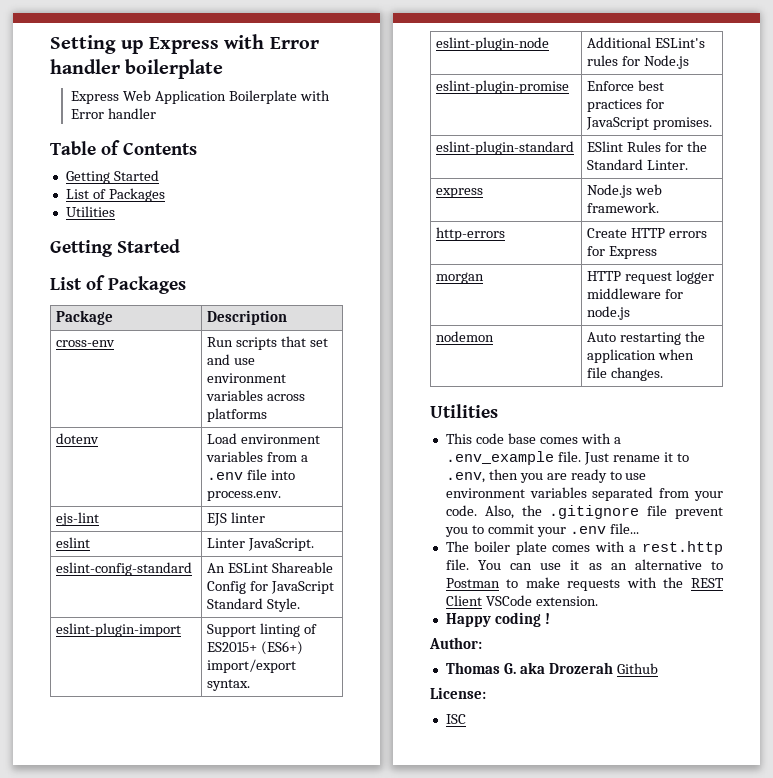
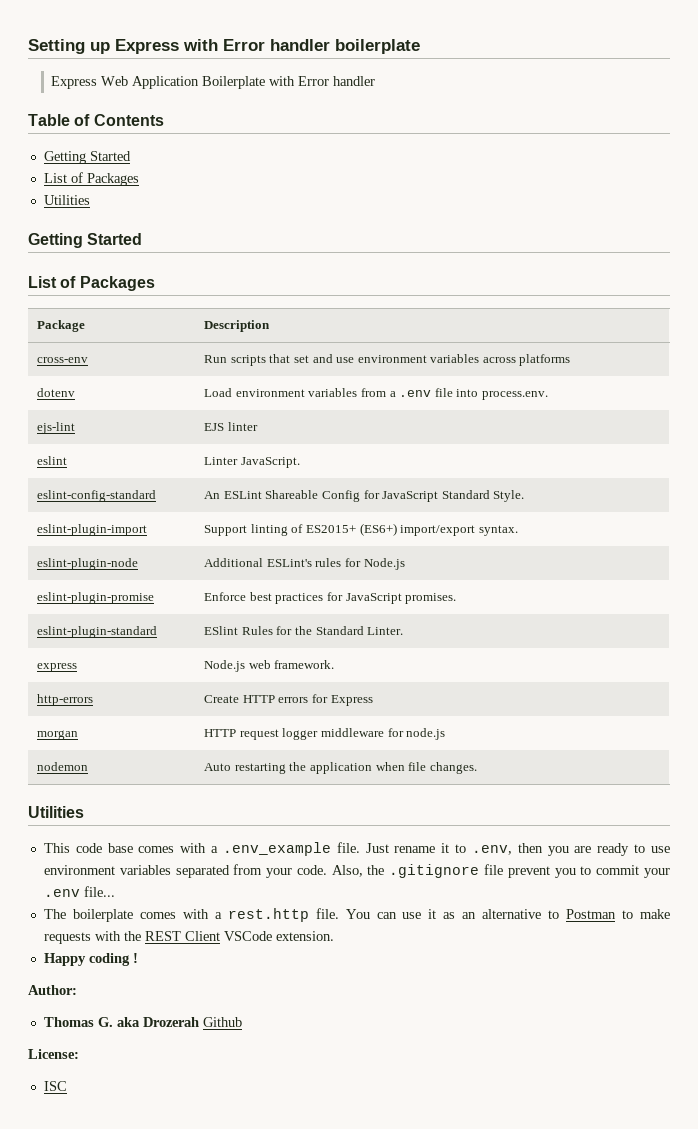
[474,541,547,555] boiler plate -> [72,909,133,922] boilerplate

